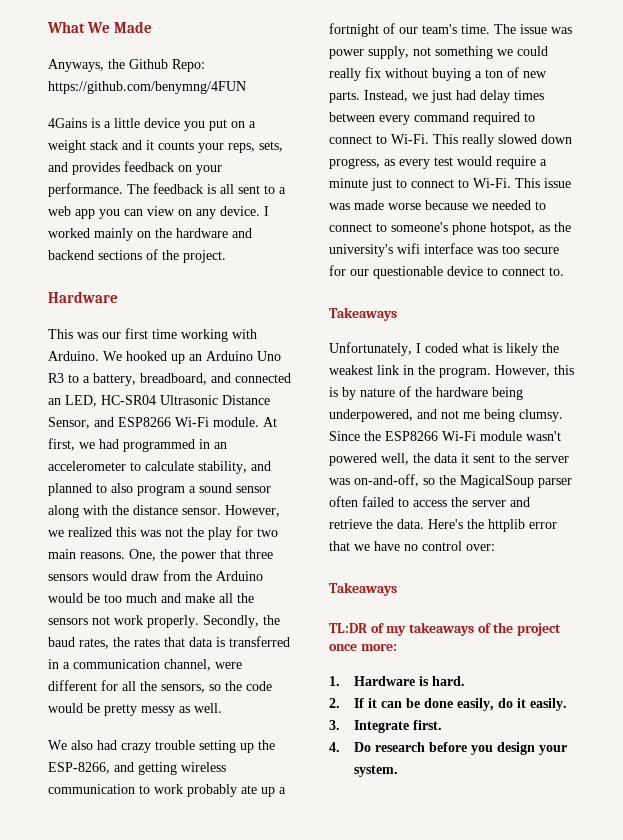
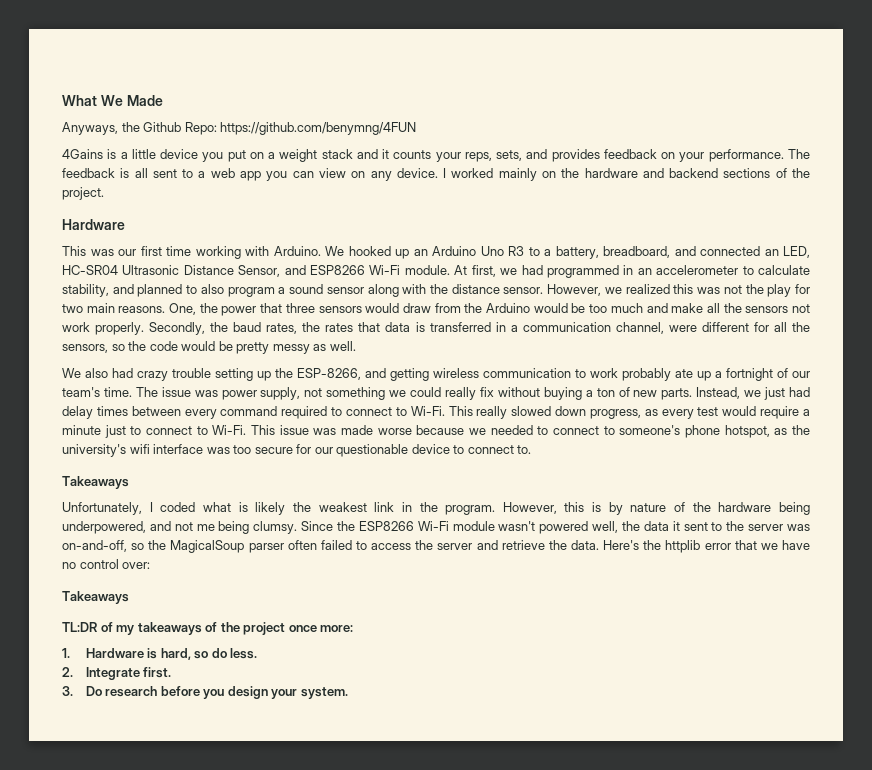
[432,676,466,686] [329,698,568,711] [329,720,340,730] hard. // 2. If it can be done easily, do it easily. // 3. -> [160,648,258,660] [62,667,73,677] hard, so do less. // 2.
[329,742,340,752] 4. -> [62,686,73,696] 3.

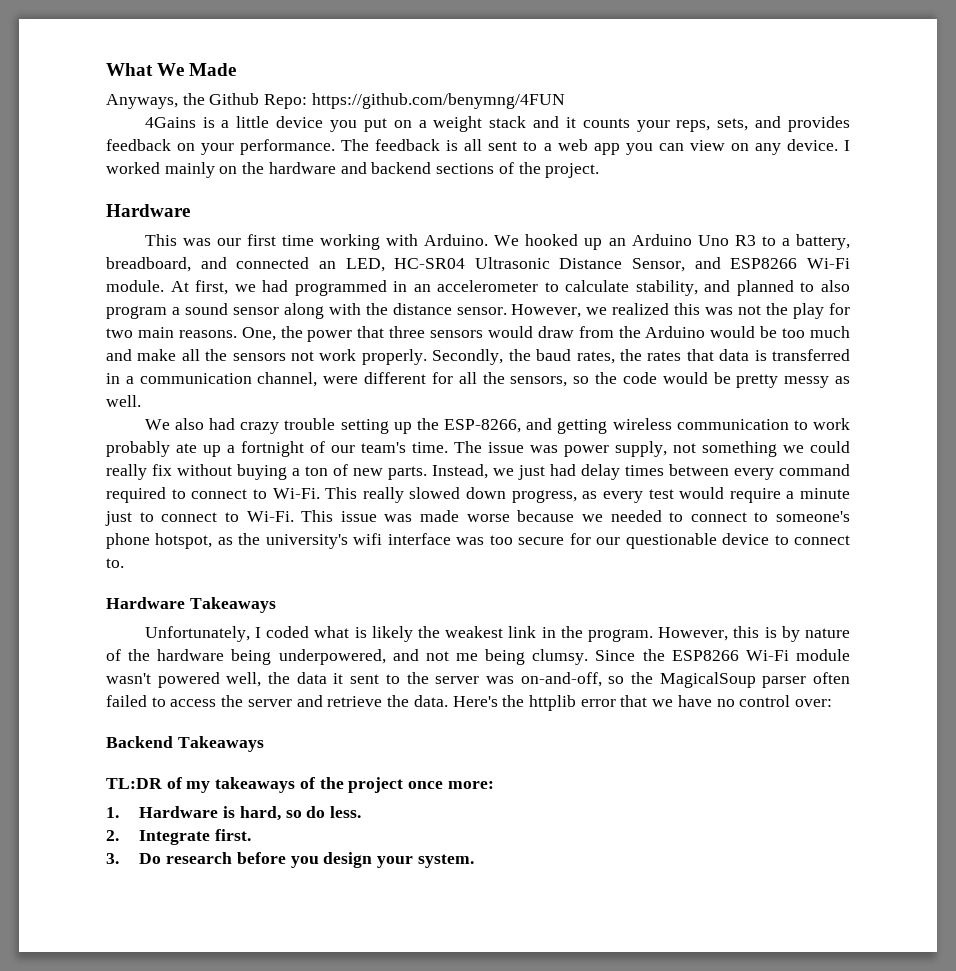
(532, 449) none -> [106,597,185,609] Hardware
(151, 565) none -> [106,736,173,748] Backend

